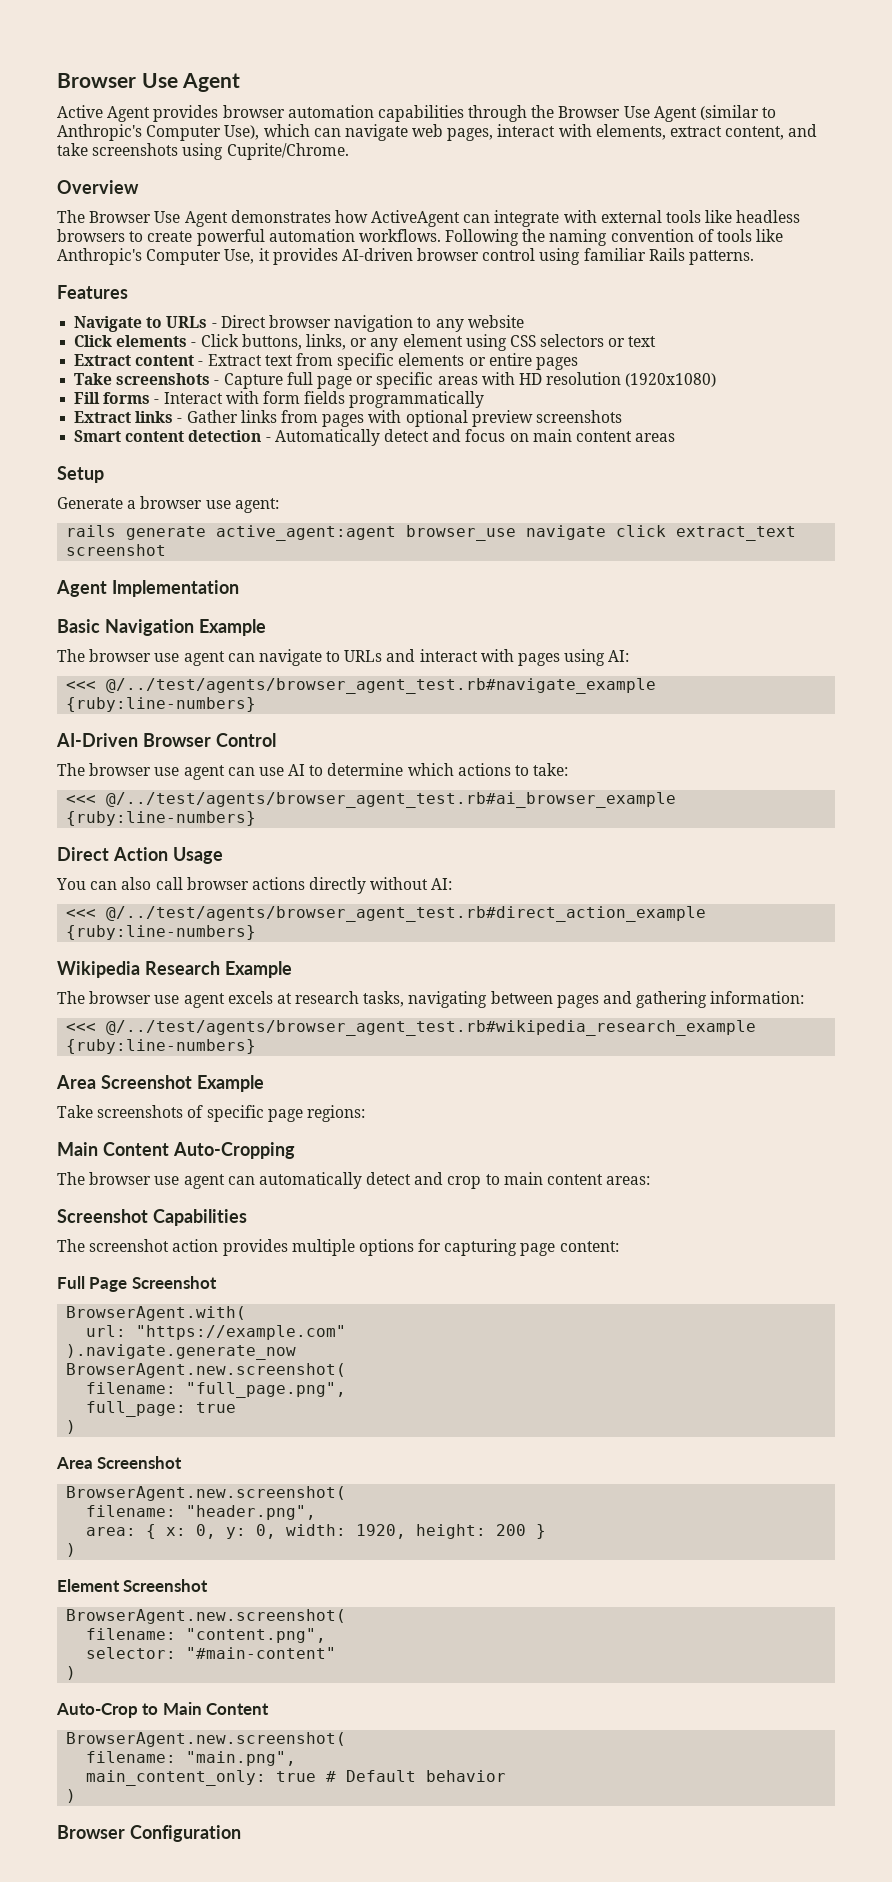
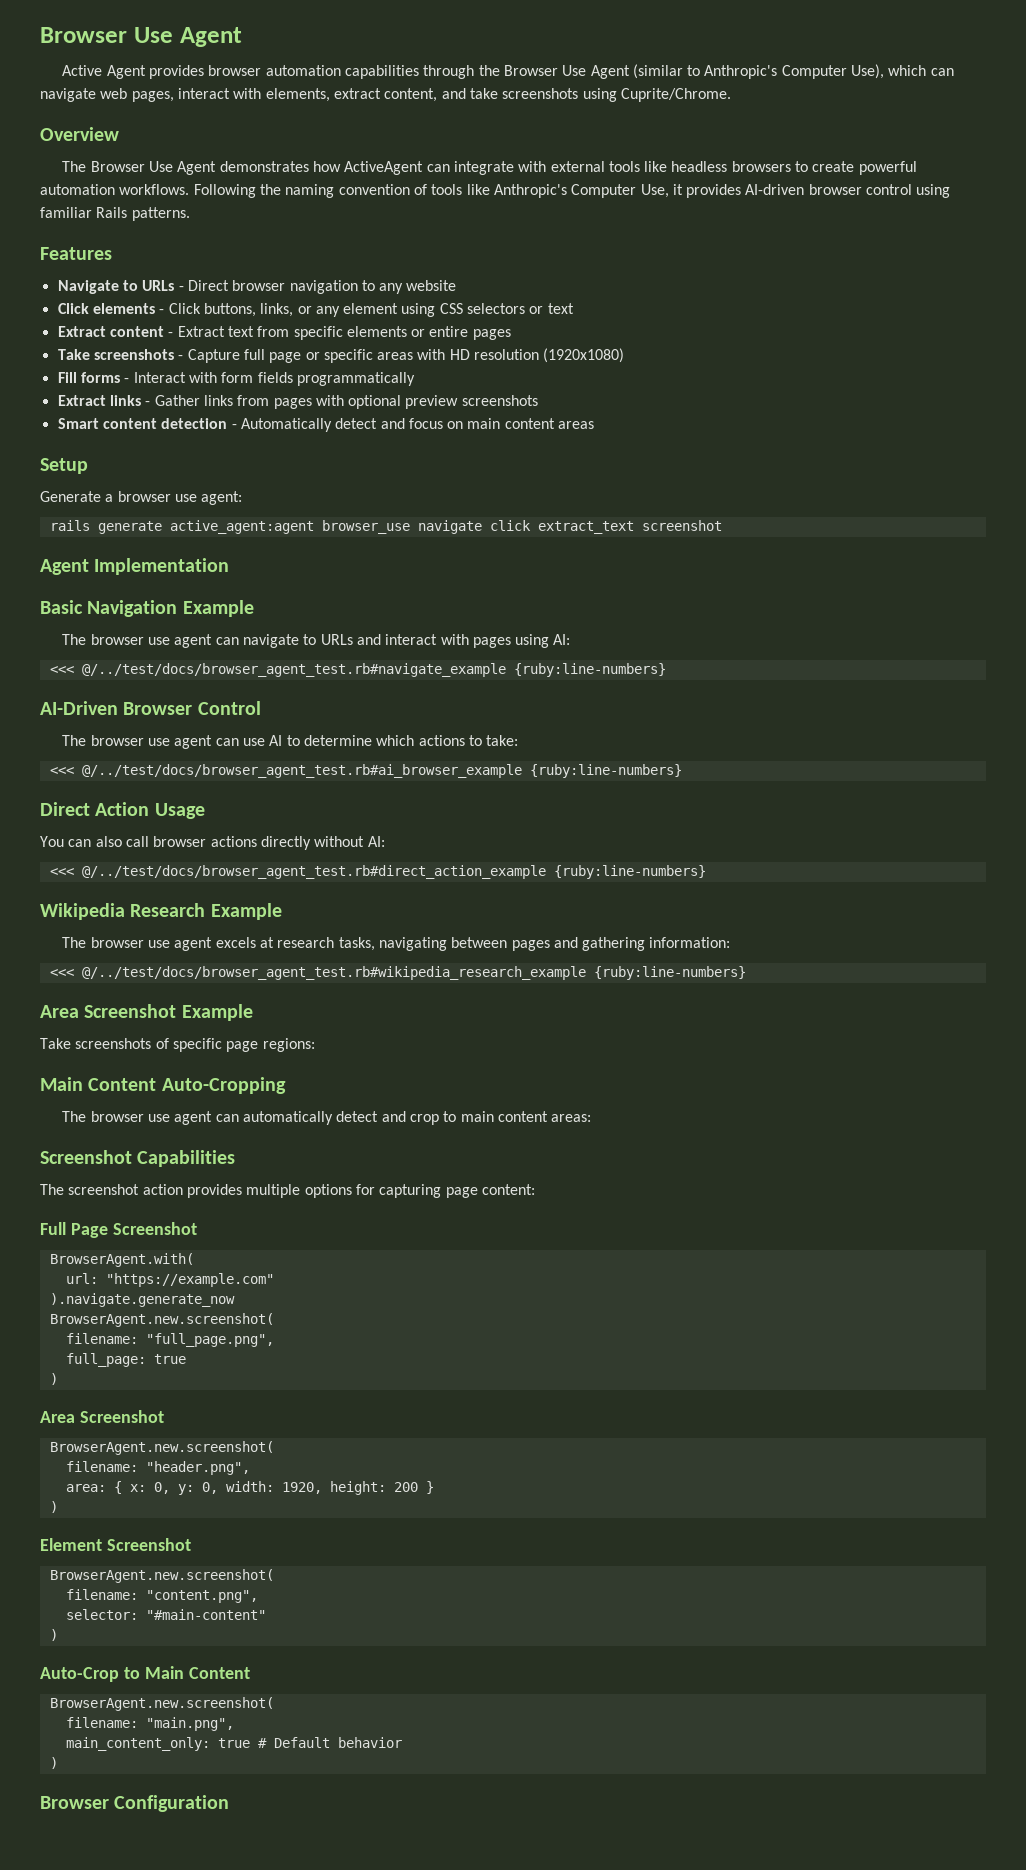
[106,678,657,694] @/../test/agents/browser_agent_test.rb#navigate_example -> [81,663,506,677] @/../test/docs/browser_agent_test.rb#navigate_example
[106,792,677,808] @/../test/agents/browser_agent_test.rb#ai_browser_example -> [81,764,522,778] @/../test/docs/browser_agent_test.rb#ai_browser_example
[106,906,707,922] @/../test/agents/browser_agent_test.rb#direct_action_example -> [81,865,546,879] @/../test/docs/browser_agent_test.rb#direct_action_example
[106,1020,757,1036] @/../test/agents/browser_agent_test.rb#wikipedia_research_example -> [81,966,586,980] @/../test/docs/browser_agent_test.rb#wikipedia_research_example

